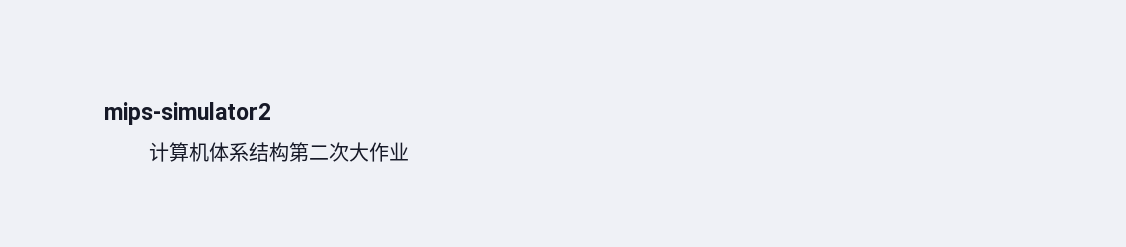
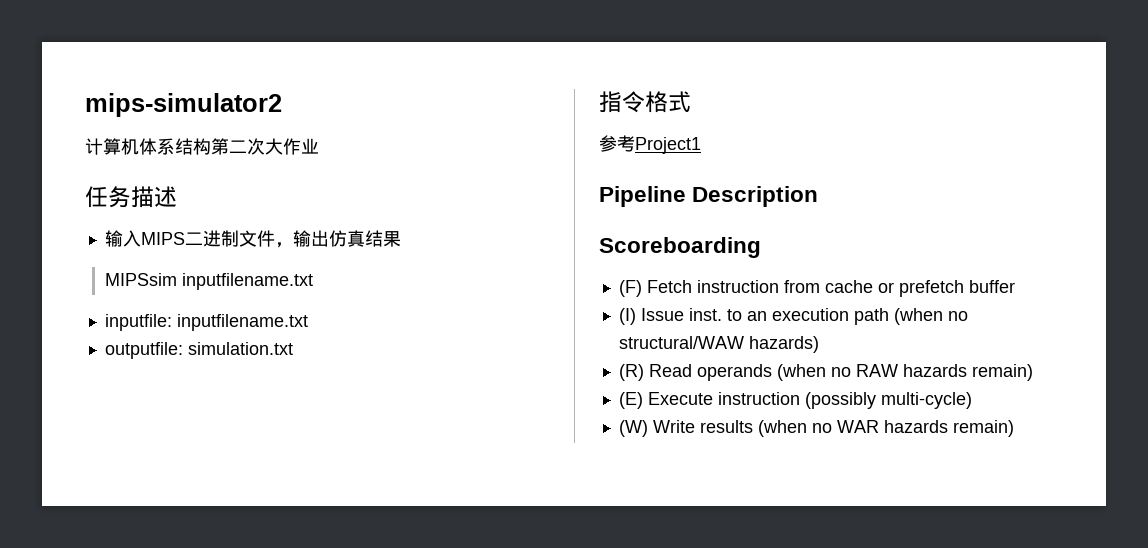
(409, 151) none -> [85,186,177,208] [104,230,401,248] [104,273,313,290] [104,314,308,331] [104,342,293,359] [599,91,691,113] [599,135,701,154] [599,186,819,207] [599,237,761,258] [618,280,1015,297] [618,308,968,325] [618,336,819,353] [618,364,1033,381] [618,392,972,409] [618,420,1014,437] // 任务描述 // 输入MIPS二进制文件，输出仿真结果 // MIPSsim inputfilename.txt // inputfile: inputfilename.txt // outputfile: simulation.txt // 指令格式 // 参考Project1 // Pipeline Description // Scoreboarding // (F) Fetch instruction from cache or prefetch buffer // (I) Issue inst. to an execution path (when no structural/WAW hazards) // (R) Read operands (when no RAW hazards remain) // (E) Execute instruction (possibly multi-cycle) // (W) Write results (when no WAR hazards remain)

